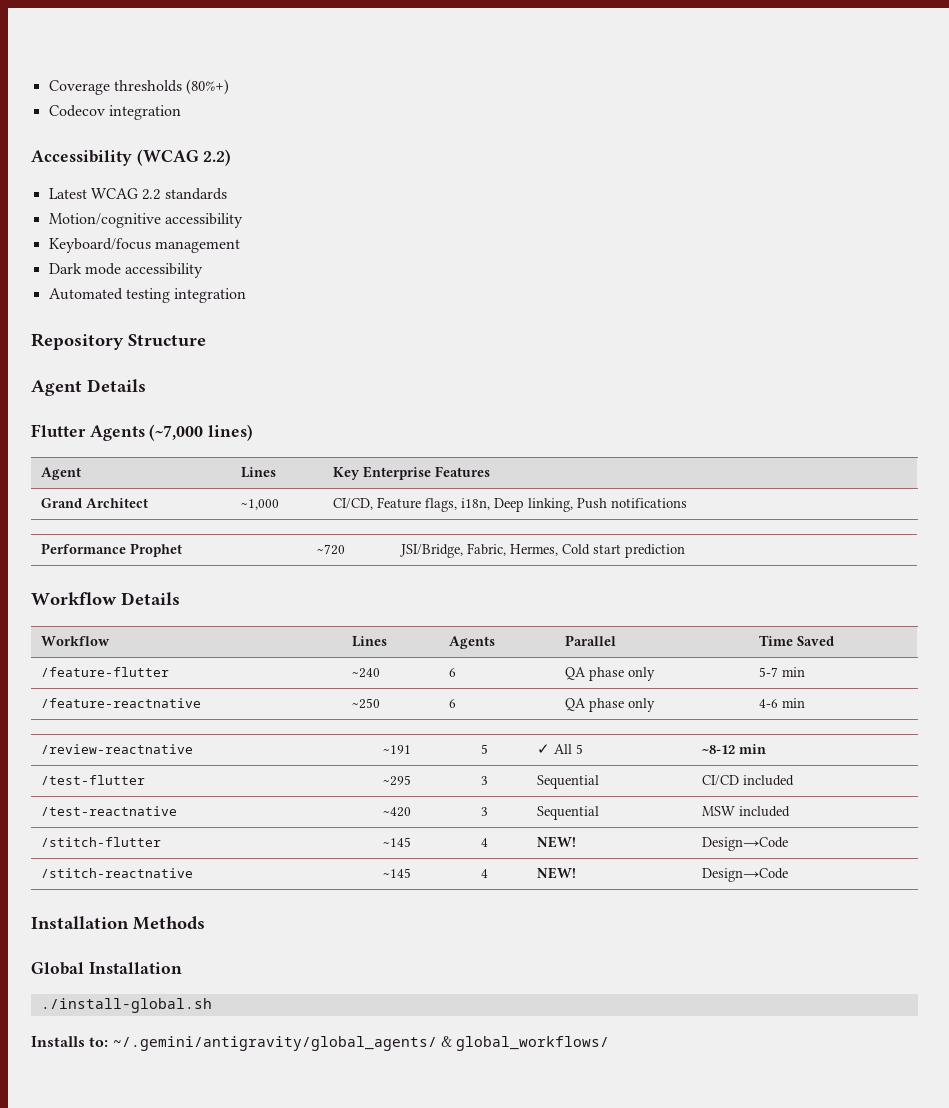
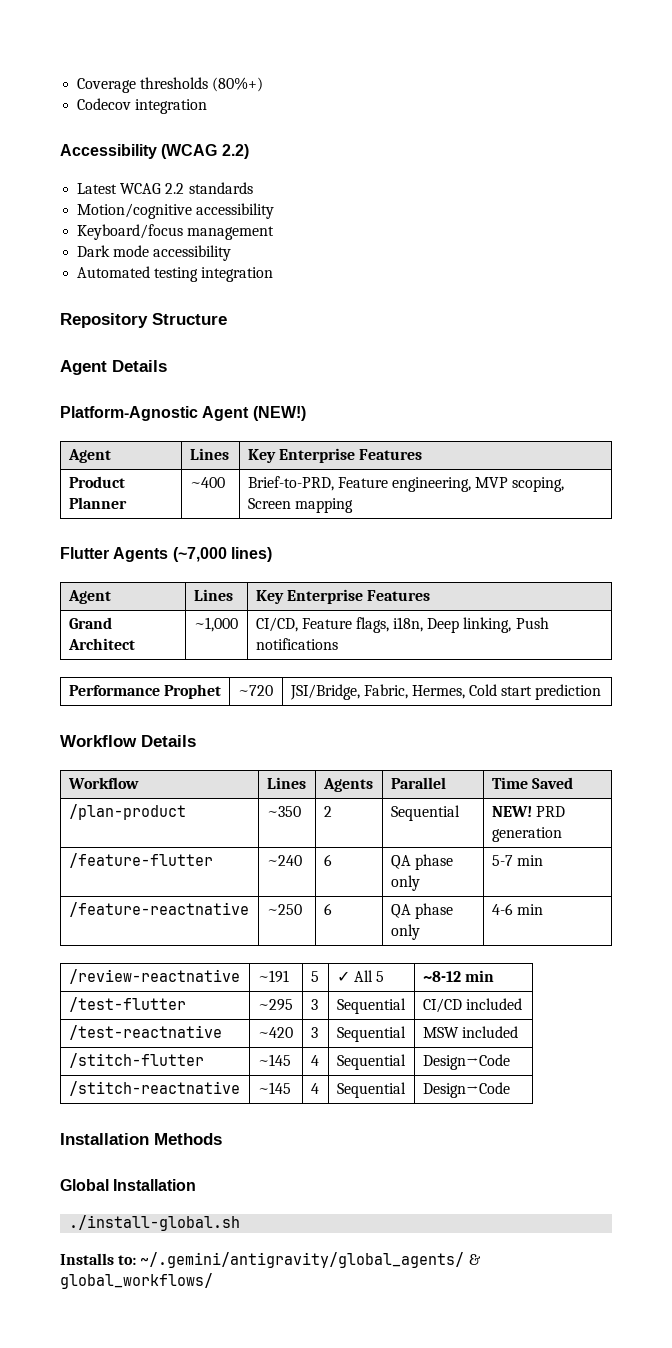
(146, 385) none -> [60,406,306,421] [67,449,111,463] [189,448,229,460] [247,448,422,463] [68,476,125,488] [68,497,127,509] [189,477,225,488] [247,476,565,492] [247,498,353,513] // Platform-Agnostic Agent (NEW!) // Agent | Lines | Key Enterprise Features // Product Planner | ~400 | Brief-to-PRD, Feature engineering, MVP scoping, Screen mapping
(835, 641) none -> [68,804,186,820] [266,806,301,817] [323,806,332,817] [390,805,460,821] [491,806,565,817] [491,827,562,842] // /plan-product | ~350 | 2 | Sequential | NEW! PRD generation
[537,836,577,848] NEW! -> [336,1054,406,1070] Sequential
[537,867,577,879] NEW! -> [336,1082,406,1098] Sequential

